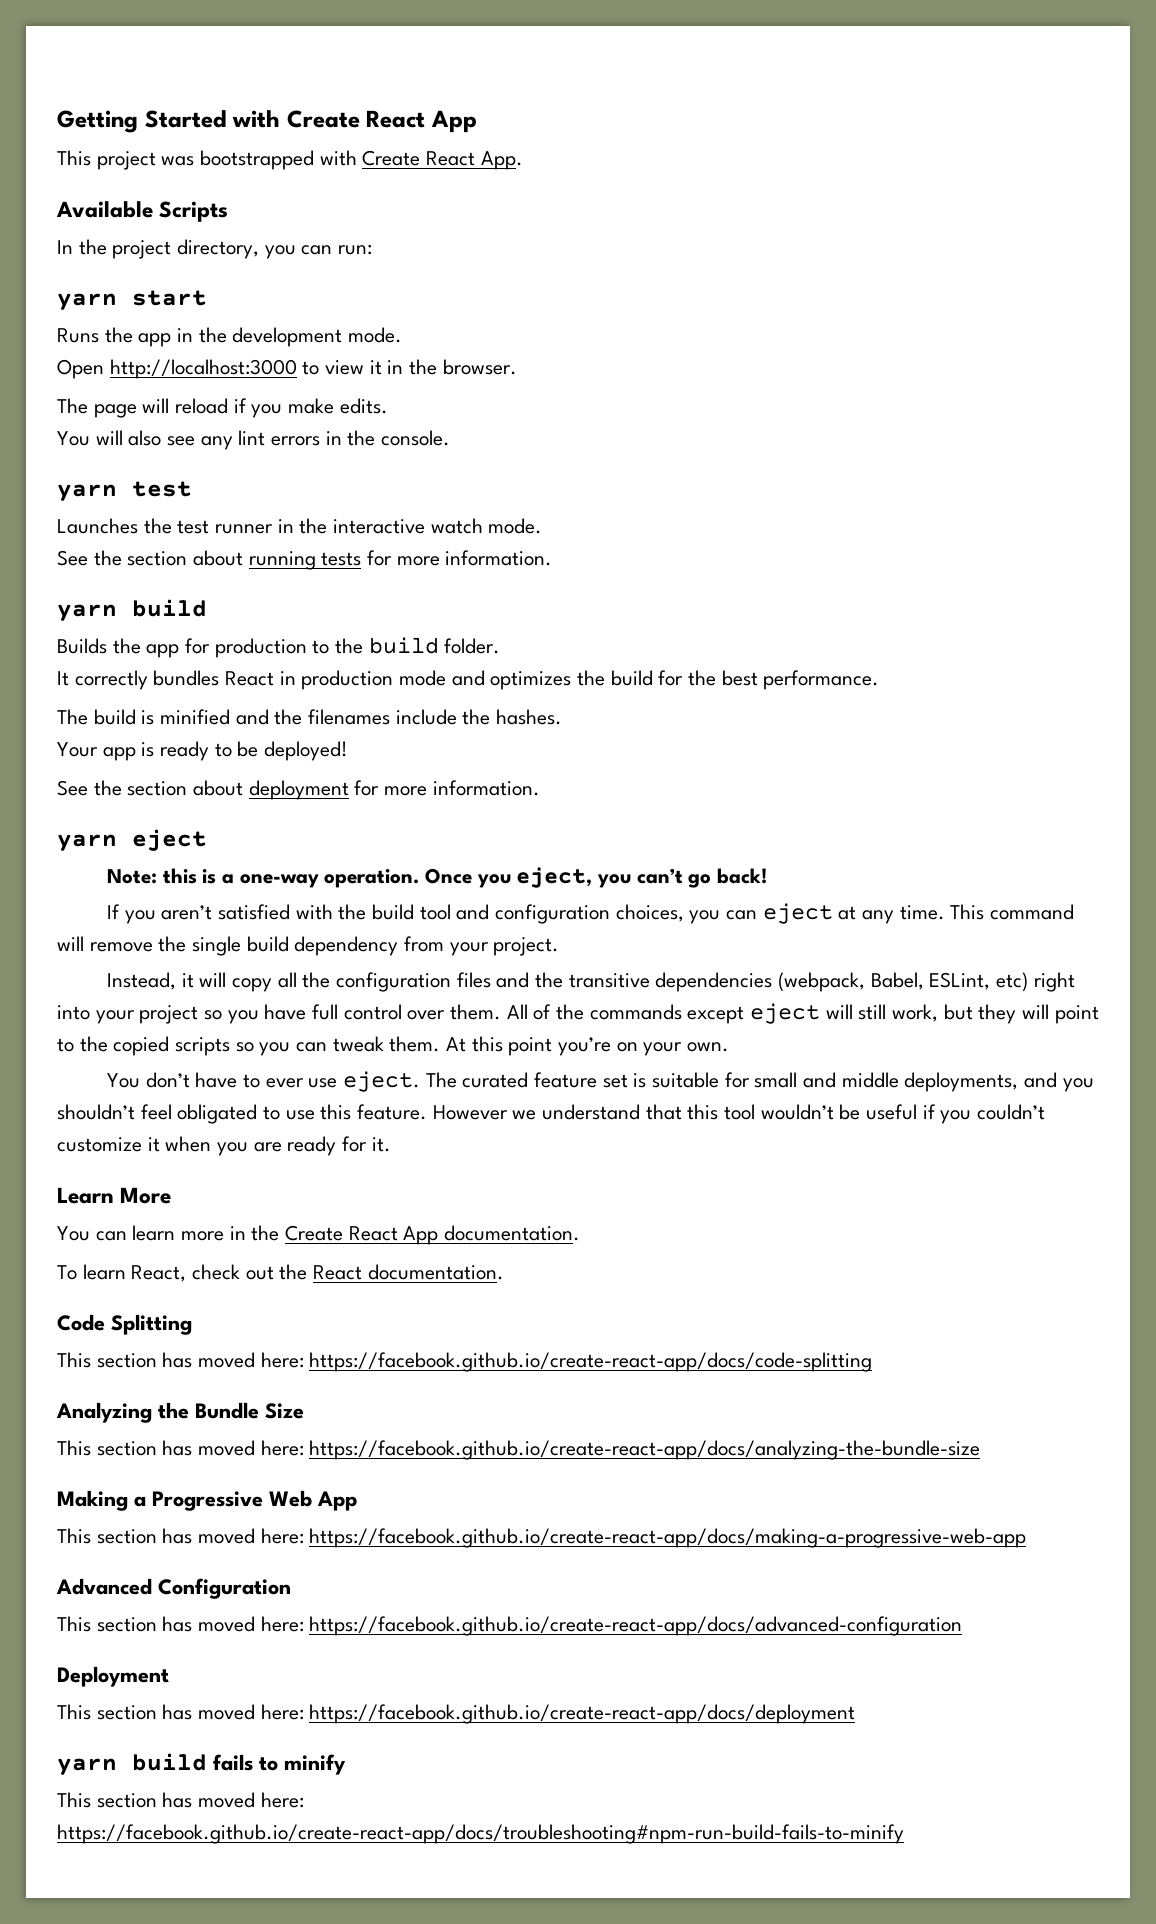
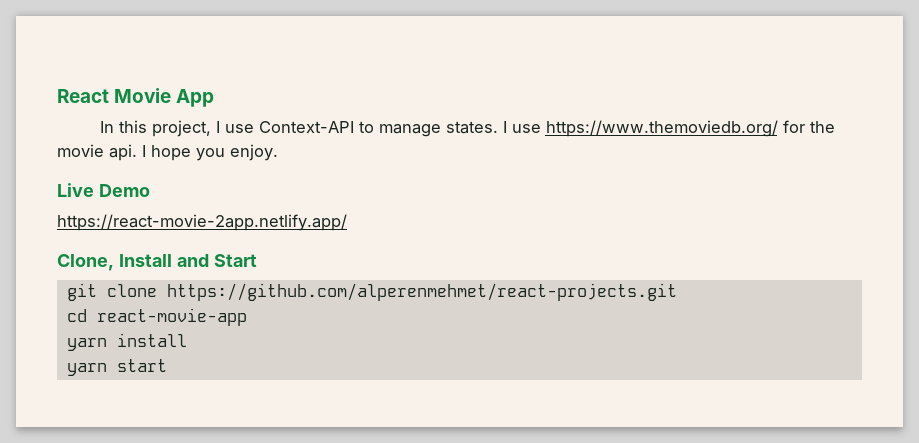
[57,110,478,133] [57,150,523,170] [56,201,229,222] [57,239,373,259] [57,290,207,310] [57,327,403,347] [57,359,517,379] [57,398,388,418] [57,430,451,450] [57,481,192,501] [57,518,543,534] [57,550,553,570] [57,599,207,621] [57,637,501,658] [57,670,880,690] [57,709,563,725] [57,741,349,761] [57,780,540,800] [57,829,207,851] [107,867,768,888] [107,903,1075,924] [57,936,560,956] [107,972,1075,992] [57,1003,1099,1024] [57,1036,730,1056] [107,1071,1094,1092] [57,1104,1046,1124] [57,1136,391,1156] [57,1187,172,1204] [57,1225,581,1245] [57,1264,504,1282] [57,1314,192,1335] [57,1352,873,1372] [56,1402,304,1423] [57,1440,981,1460] [57,1490,357,1511] [57,1528,1027,1548] [56,1578,291,1599] [57,1616,963,1636] [57,1666,169,1687] [57,1704,856,1724] [57,1753,346,1775] [57,1792,304,1808] [57,1824,904,1844] Getting Started with Create React App // This project was bootstrapped with Create React App. // Available Scripts // In the project directory, you can run: // yarn start // Runs the app in the development mode. // Open http://localhost:3000 to view it in the browser. // The page will reload if you make edits. // You will also see any lint errors in the console. // yarn test // Launches the test runner in the interactive watch mode. // See the section about running tests for more information. // yarn build // Builds the app for production to the build folder. // It correctly bundles React in production mode and optimizes the build for the best performance. // The build is minified and the filenames include the hashes. // Your app is ready to be deployed! // See the section about deployment for more information. // yarn eject // Note: this is a one-way operation. Once you eject, you can’t go back! // If you aren’t satisfied with the build tool and configuration choices, you can eject at any time. This command will remove the single build dependency from your project. // Instead, it will copy all the configuration files and the transitive dependencies (webpack, Babel, ESLint, etc) right into your project so you have full control over them. All of the commands except eject will still work, but they will point to the copied scripts so you can tweak them. At this point you’re on your own. // You don’t have to ever use eject. The curated feature set is suitable for small and middle deployments, and you shouldn’t feel obligated to use this feature. However we understand that this tool wouldn’t be useful if you couldn’t customize it when you are ready for it. // Learn More // You can learn more in the Create React App documentation. // To learn React, check out the React documentation. // Code Splitting // This section has moved here: https://facebook.github.io/create-react-app/docs/code-splitting // Analyzing the Bundle Size // This section has moved here: https://facebook.github.io/create-react-app/docs/analyzing-the-bundle-size // Making a Progressive Web App // This section has moved here: https://facebook.github.io/create-react-app/docs/making-a-progressive-web-app // Advanced Configuration // This section has moved here: https://facebook.github.io/create-react-app/docs/advanced-configuration // Deployment // This section has moved here: https://facebook.github.io/create-react-app/docs/deployment // yarn build fails to minify // This section has moved here: https://facebook.github.io/create-react-app/docs/troubleshooting#npm-run-build-fails-to-minify -> [57,88,215,107] [99,120,835,137] [57,144,278,161] [57,183,150,197] [57,214,347,231] [57,254,257,271] [66,283,677,301] [66,308,247,326] [66,333,187,351] [66,359,167,376] React Movie App // In this project, I use Context-API to manage states. I use https://www.themoviedb.org/ for the movie api. I hope you enjoy. // Live Demo // https://react-movie-2app.netlify.app/ // Clone, Install and Start // git clone https://github.com/alperenmehmet/react-projects.git // cd react-movie-app // yarn install // yarn start

